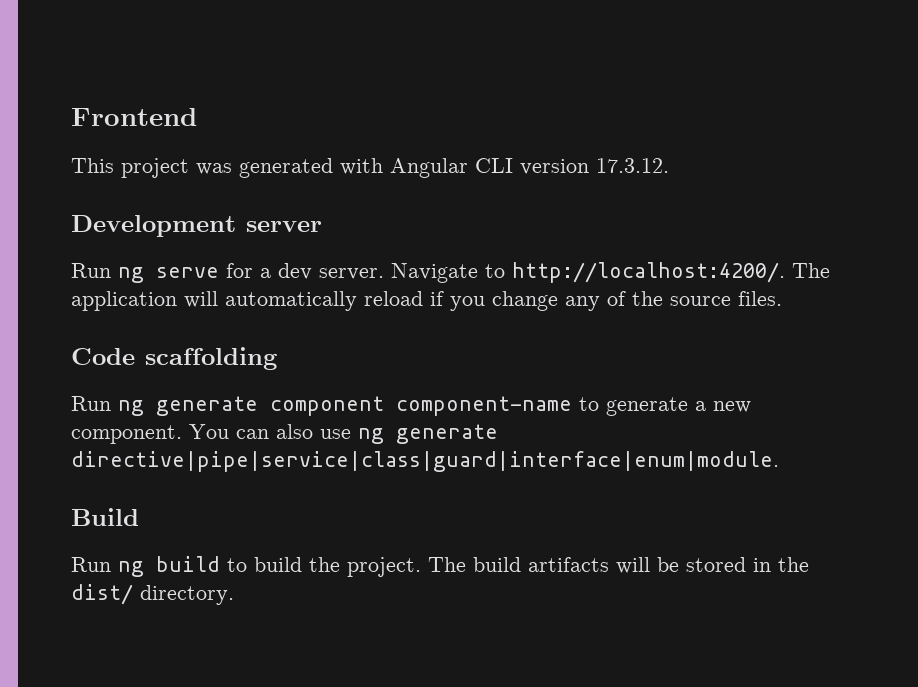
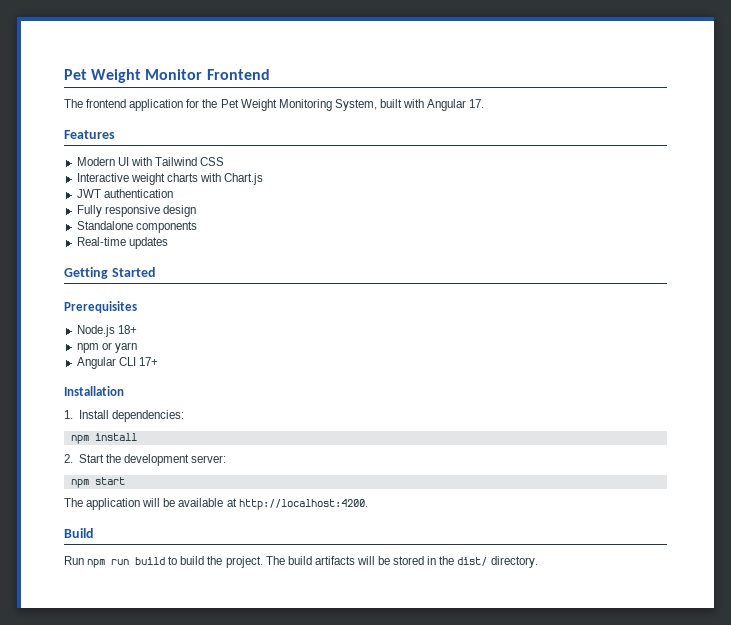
[71,108,197,126] [71,158,669,178] [71,215,322,237] [71,262,830,283] [71,291,782,311] [71,347,277,370] [71,396,751,416] [71,424,498,444] [71,451,779,472] Frontend // This project was generated with Angular CLI version 17.3.12. // Development server // Run ng serve for a dev server. Navigate to http://localhost:4200/. The application will automatically reload if you change any of the source files. // Code scaffolding // Run ng generate component component-name to generate a new component. You can also use ng generate directive|pipe|service|class|guard|interface|enum|module. -> [64,69,270,83] [64,99,485,111] [64,130,115,139] [76,157,225,166] [76,173,264,185] [76,189,173,198] [76,205,196,217] [76,221,197,233] [76,237,168,249] [64,267,156,279] [64,301,137,313] [76,325,137,337] [76,342,137,353] [76,357,158,369] [64,386,124,396] [64,410,184,422] [70,433,137,444] [64,454,227,466] [70,477,125,488] [64,498,368,510] Pet Weight Monitor Frontend // The frontend application for the Pet Weight Monitoring System, built with Angular 17. // Features // Modern UI with Tailwind CSS // Interactive weight charts with Chart.js // JWT authentication // Fully responsive design // Standalone components // Real-time updates // Getting Started // Prerequisites // Node.js 18+ // npm or yarn // Angular CLI 17+ // Installation // 1. Install dependencies: // npm install // 2. Start the development server: // npm start // The application will be available at http://localhost:4200.
[118,561,144,577] ng -> [87,559,130,568] npm run

